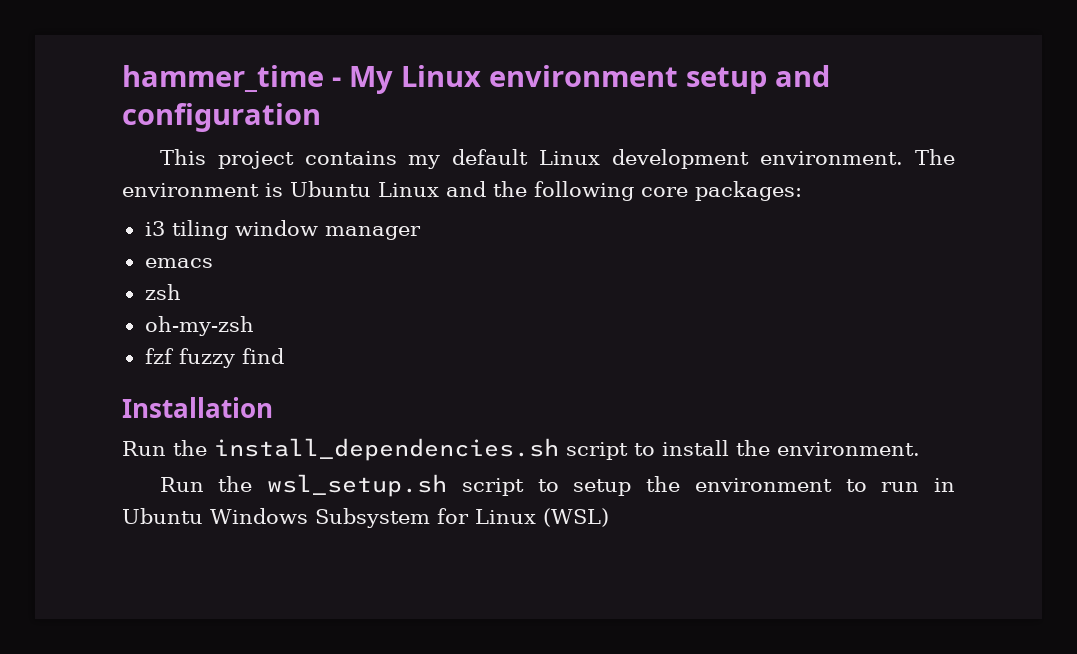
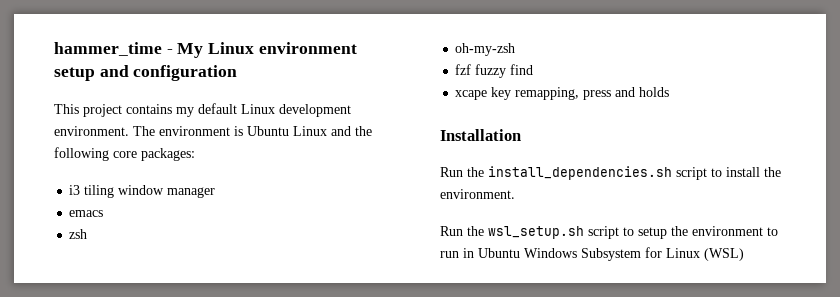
(284, 356) none -> [455,87,670,100] // xcape key remapping, press and holds

